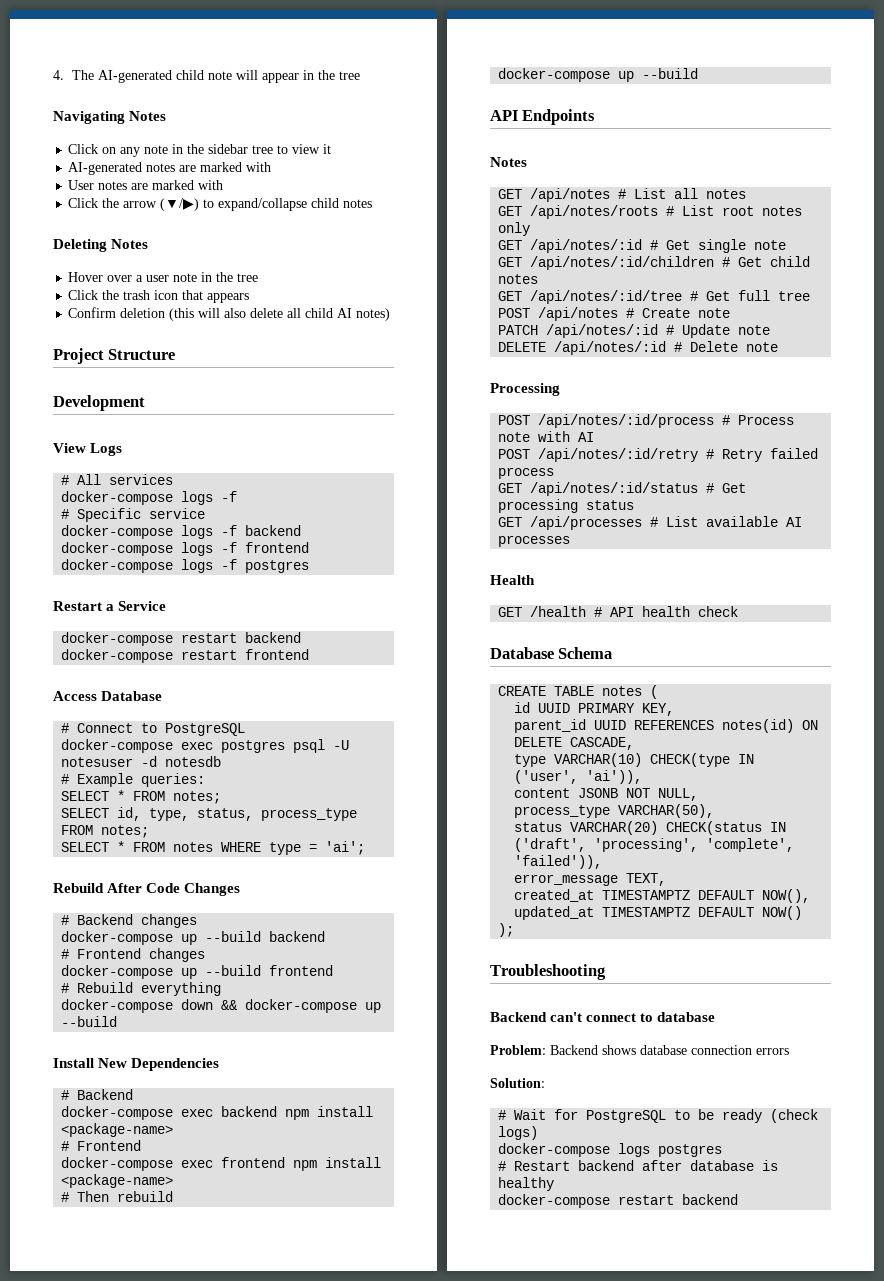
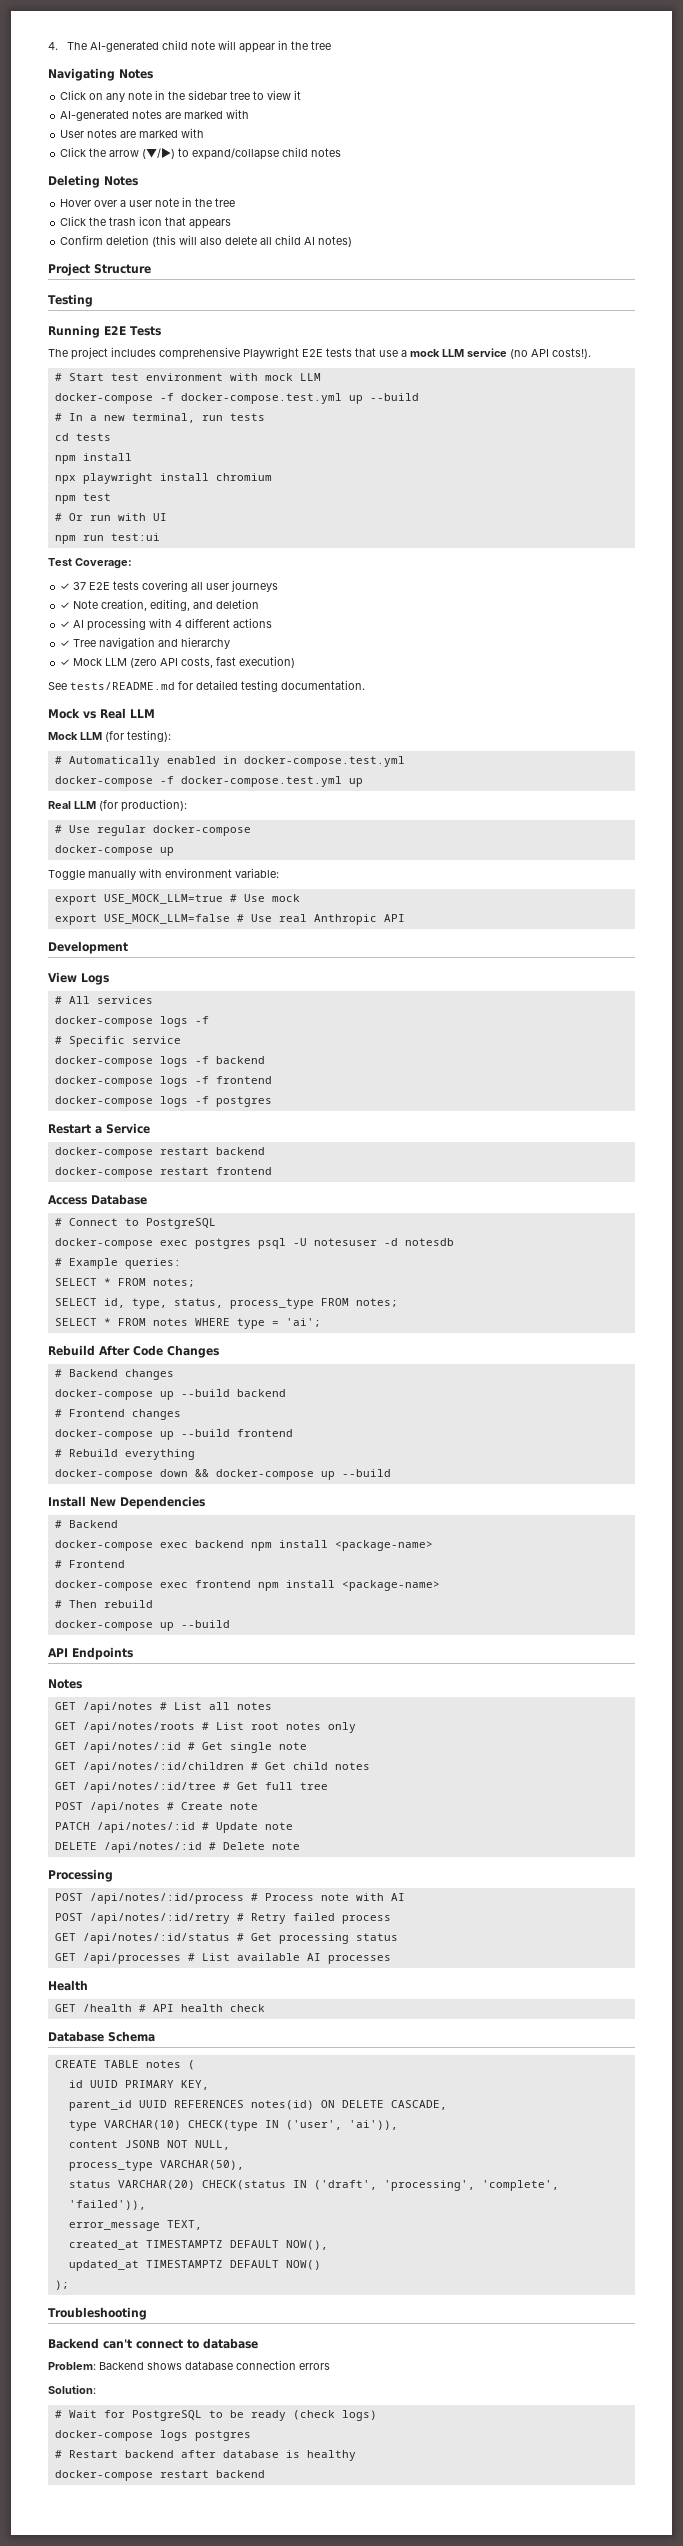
(176, 354) none -> [48,294,93,307] [48,325,161,338] [48,347,591,360] [54,373,321,381] [54,393,419,404] [54,413,265,423] [54,433,111,441] [54,453,132,464] [54,473,272,484] [54,493,111,504] [54,513,167,521] [54,533,160,544] [48,558,132,569] [60,580,279,592] [60,599,260,611] [60,618,273,631] [60,637,231,649] [60,656,296,668] [48,680,365,692] [48,708,155,719] [48,730,171,742] [54,756,405,767] [54,776,363,787] [48,799,187,812] [54,825,251,836] [54,845,174,856] [48,868,279,880] [54,894,300,905] [54,914,405,925] // Testing // Running E2E Tests // The project includes comprehensive Playwright E2E tests that use a mock LLM service (no API costs!). // # Start test environment with mock LLM // docker-compose -f docker-compose.test.yml up --build // # In a new terminal, run tests // cd tests // npm install // npx playwright install chromium // npm test // # Or run with UI // npm run test:ui // Test Coverage: // ✓ 37 E2E tests covering all user journeys // ✓ Note creation, editing, and deletion // ✓ AI processing with 4 different actions // ✓ Tree navigation and hierarchy // ✓ Mock LLM (zero API costs, fast execution) // See tests/README.md for detailed testing documentation. // Mock vs Real LLM // Mock LLM (for testing): // # Automatically enabled in docker-compose.test.yml // docker-compose -f docker-compose.test.yml up // Real LLM (for production): // # Use regular docker-compose // docker-compose up // Toggle manually with environment variable: // export USE_MOCK_LLM=true # Use mock // export USE_MOCK_LLM=false # Use real Anthropic API

